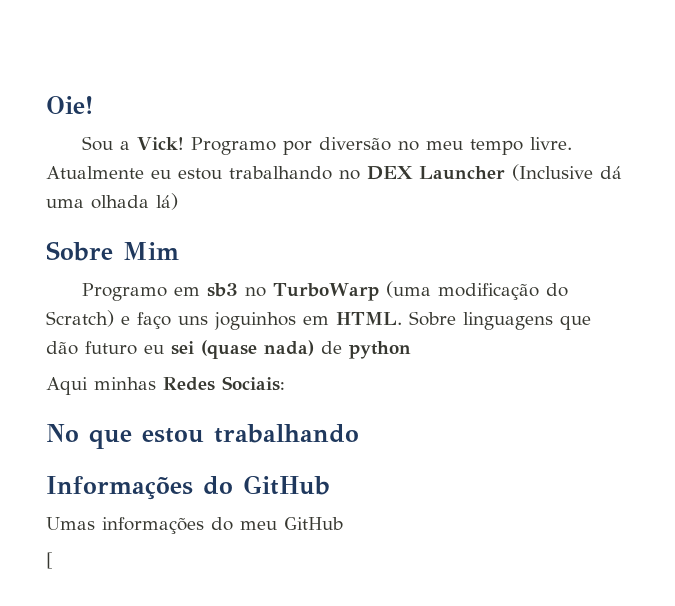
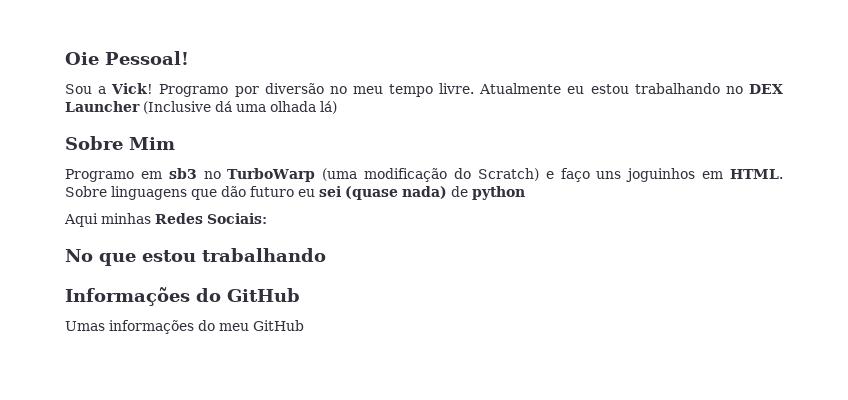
[46,96,93,114] Oie! -> [65,51,189,65] Oie Pessoal!
[46,552,53,569] // [ -> (304, 325) none

